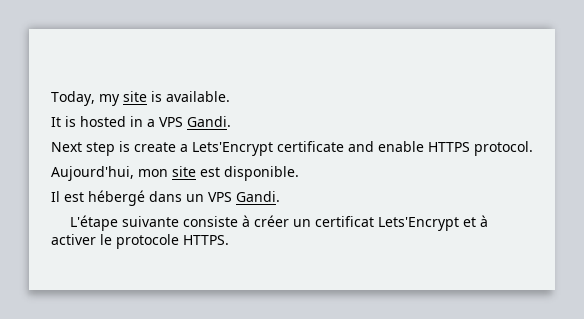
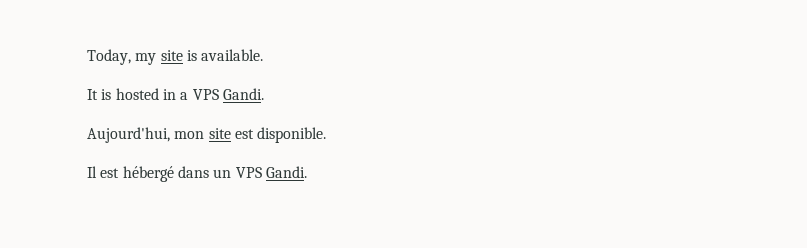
[51,141,533,156] // Next step is create a Lets'Encrypt certificate and enable HTTPS protocol. -> (264, 94) none
[70,215,489,231] [51,234,229,249] // L'étape suivante consiste à créer un certificat Lets'Encrypt et à activer le protocole HTTPS. -> (307, 172) none

